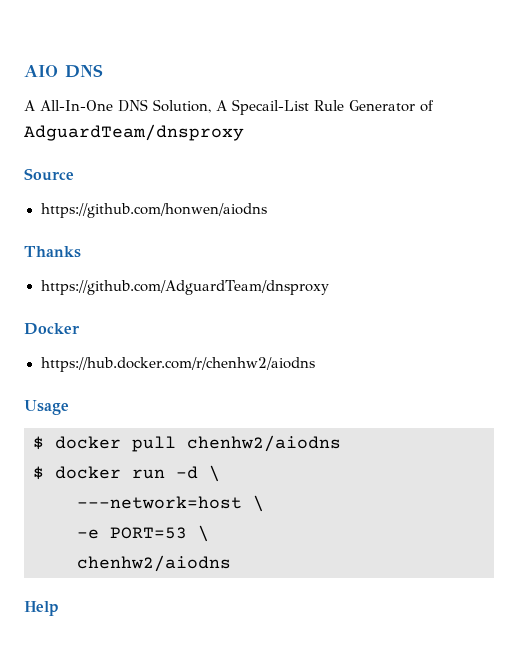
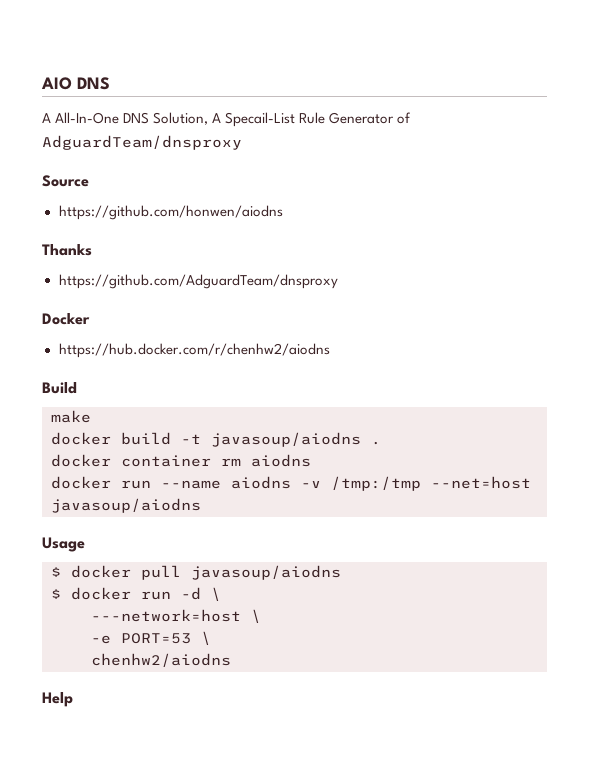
(316, 364) none -> [42,382,77,394] [51,410,91,423] [51,432,381,447] [51,454,311,467] [51,476,531,491] [51,498,201,513] // Build // make // docker build -t javasoup/aiodns . // docker container rm aiodns // docker run --name aiodns -v /tmp:/tmp --net=host javasoup/aiodns
[187,435,341,452] chenhw2/aiodns -> [191,565,341,580] javasoup/aiodns

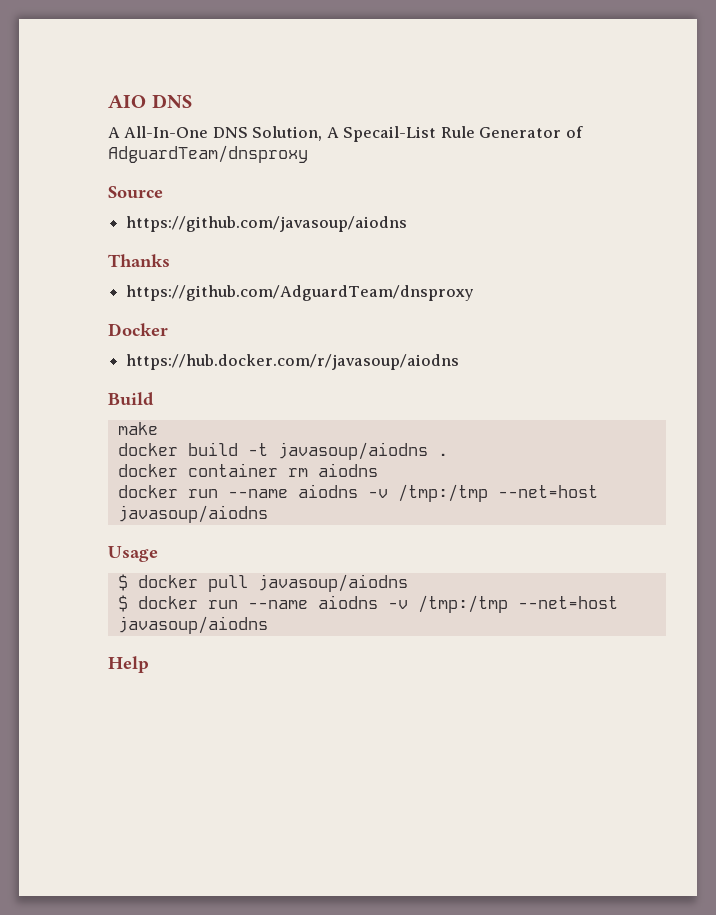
[58,205,283,220] https://github.com/honwen/aiodns -> [126,216,408,232] https://github.com/javasoup/aiodns
[58,343,330,358] https://hub.docker.com/r/chenhw2/aiodns -> [126,354,460,370] https://hub.docker.com/r/javasoup/aiodns
[181,587,221,601] [91,609,261,623] [91,631,211,645] [91,653,231,667] -d \ // ---network=host \ // -e PORT=53 \ // chenhw2/aiodns -> [247,595,618,613] [117,616,268,634] --name aiodns -v /tmp:/tmp --net=host javasoup/aiodns

